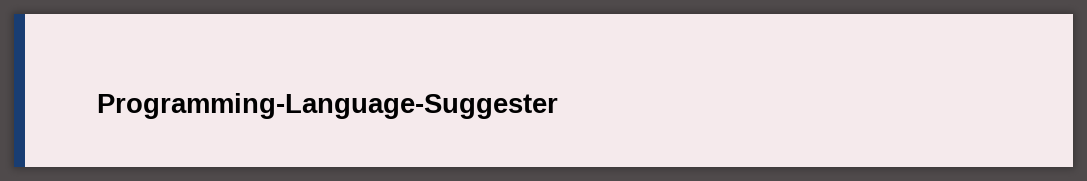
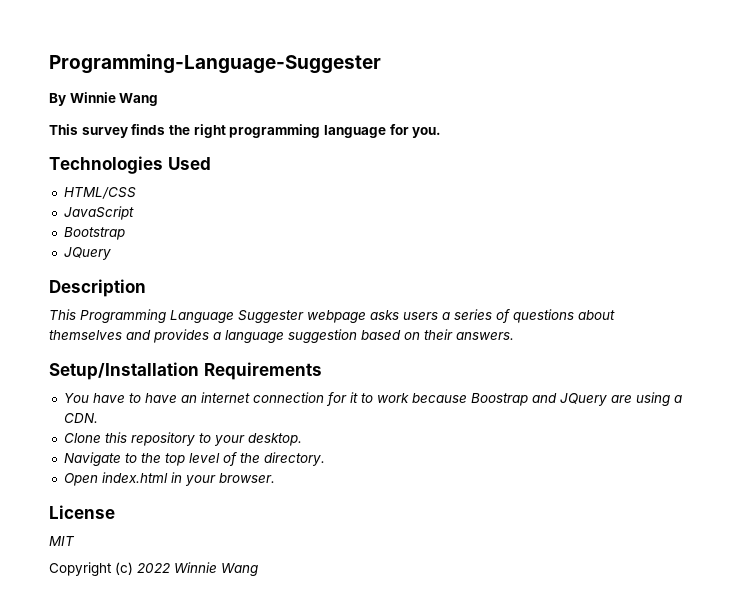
(558, 106) none -> [49,92,159,106] [49,124,442,138] [49,156,211,174] [63,187,136,199] [63,206,134,220] [63,227,125,240] [63,247,111,260] [49,279,146,297] [49,309,615,323] [49,329,514,343] [49,362,322,380] [63,392,682,406] [63,413,98,423] [63,432,302,446] [63,452,325,466] [63,472,275,486] [49,505,115,519] [49,536,75,546] [49,562,258,576] // By Winnie Wang // This survey finds the right programming language for you. // Technologies Used // HTML/CSS // JavaScript // Bootstrap // JQuery // Description // This Programming Language Suggester webpage asks users a series of questions about themselves and provides a language suggestion based on their answers. // Setup/Installation Requirements // You have to have an internet connection for it to work because Boostrap and JQuery are using a CDN. // Clone this repository to your desktop. // Navigate to the top level of the directory. // Open index.html in your browser. // License // MIT // Copyright (c) 2022 Winnie Wang

